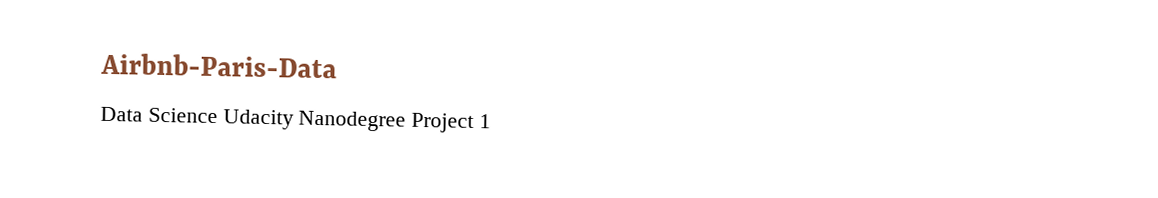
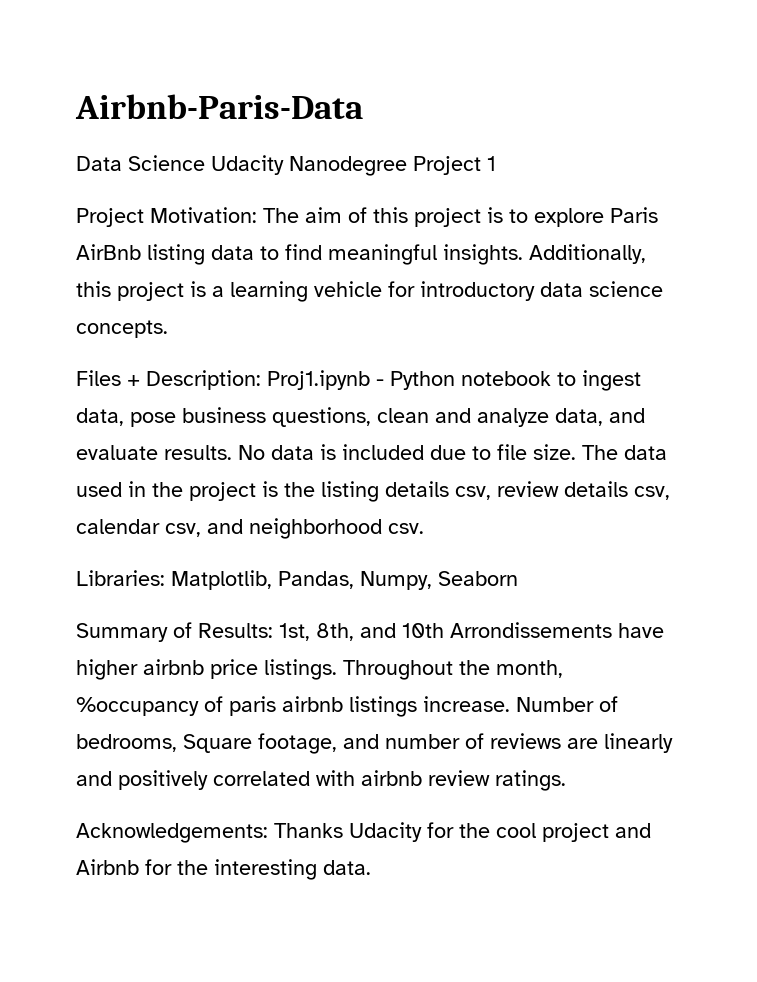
(492, 121) none -> [76,207,658,227] [76,244,646,265] [76,281,663,302] [76,320,168,338] [76,370,641,391] [76,407,645,427] [76,444,667,460] [76,481,670,502] [76,518,424,539] [76,570,518,590] [76,622,664,642] [76,659,563,680] [76,696,618,717] [76,733,673,754] [76,770,566,791] [76,822,651,843] [76,859,371,880] // Project Motivation: The aim of this project is to explore Paris AirBnb listing data to find meaningful insights. Additionally, this project is a learning vehicle for introductory data science concepts. // Files + Description: Proj1.ipynb - Python notebook to ingest data, pose business questions, clean and analyze data, and evaluate results. No data is included due to file size. The data used in the project is the listing details csv, review details csv, calendar csv, and neighborhood csv. // Libraries: Matplotlib, Pandas, Numpy, Seaborn // Summary of Results: 1st, 8th, and 10th Arrondissements have higher airbnb price listings. Throughout the month, %occupancy of paris airbnb listings increase. Number of bedrooms, Square footage, and number of reviews are linearly and positively correlated with airbnb review ratings. // Acknowledgements: Thanks Udacity for the cool project and Airbnb for the interesting data.

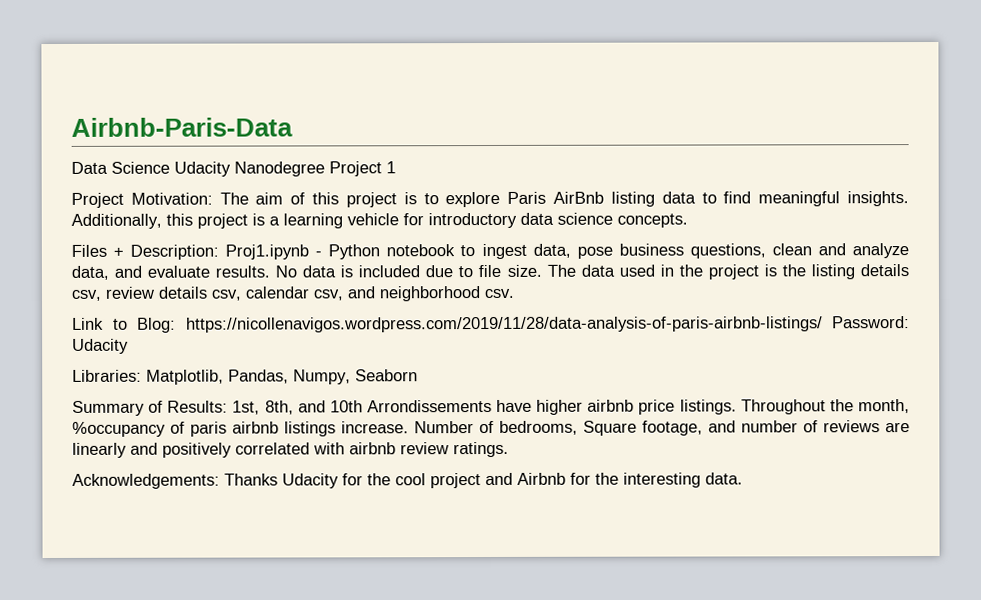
(424, 528) none -> [72,316,910,333] [72,338,129,354] // Link to Blog: https://nicollenavigos.wordpress.com/2019/11/28/data-analysis-of-paris-airbnb-listings/ Password: Udacity

